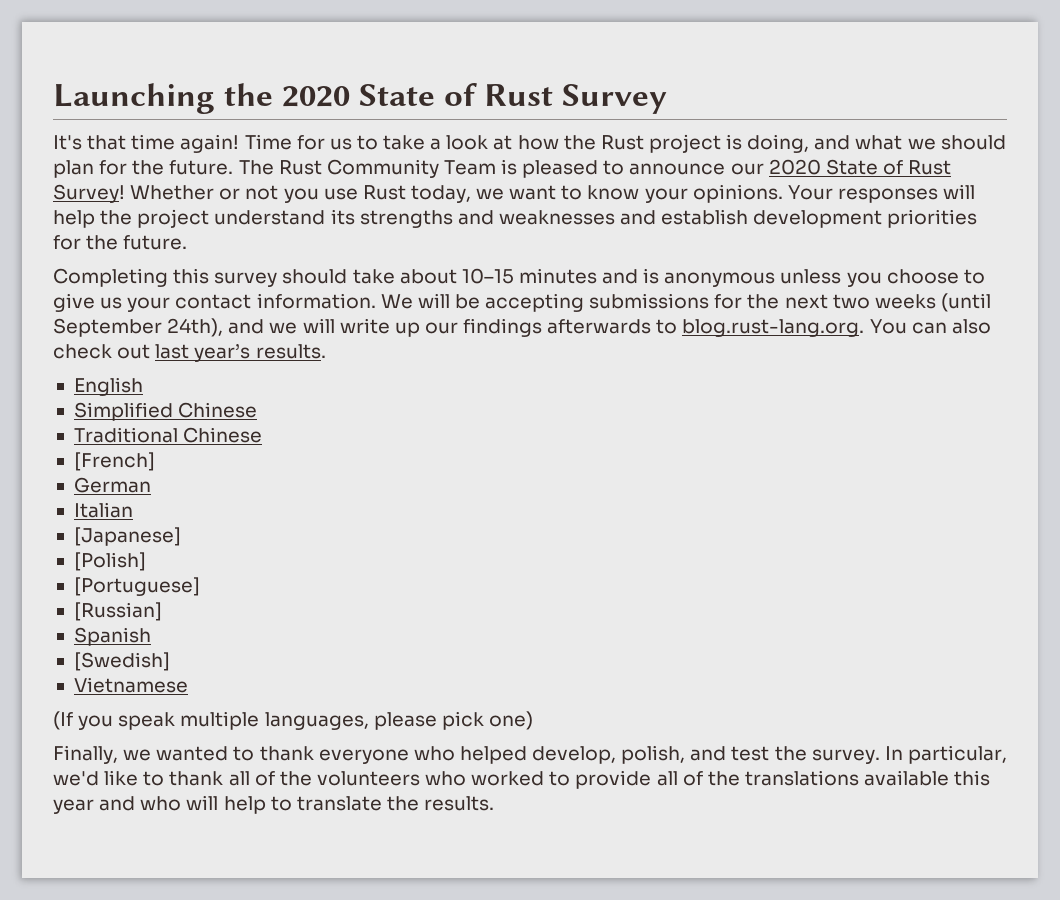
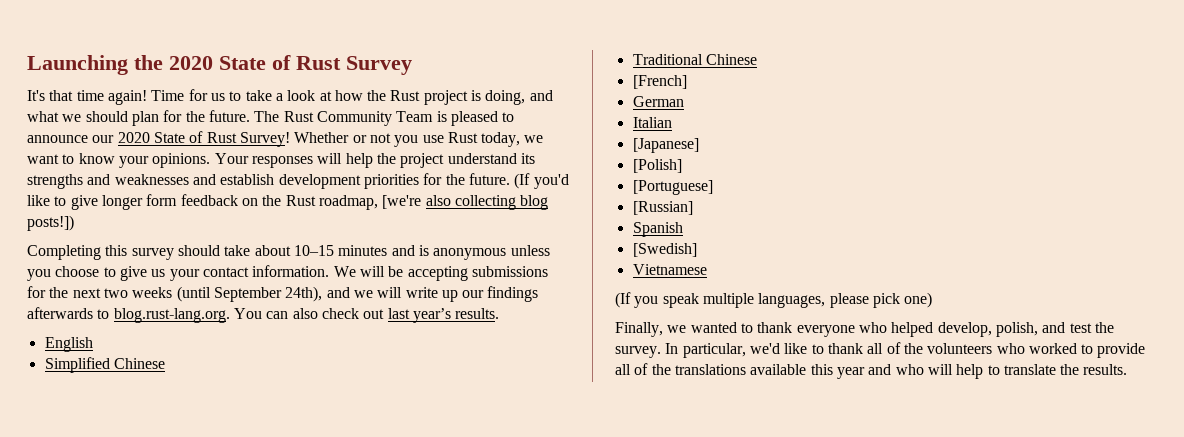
(188, 242) none -> [514,173,569,189] [27,194,549,210] [27,215,74,231] (If you'd like to give longer form feedback on the Rust roadmap, [we're also collecting blog posts!])

